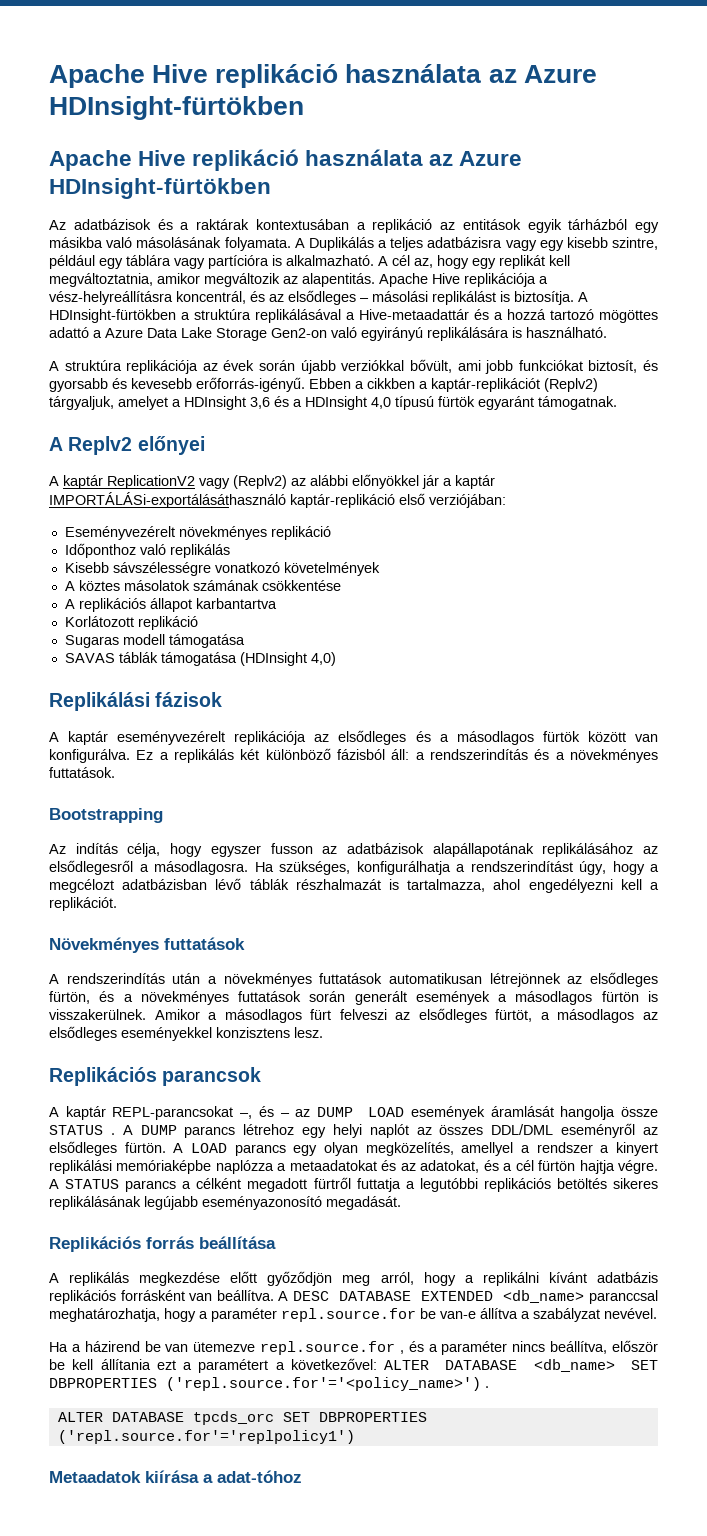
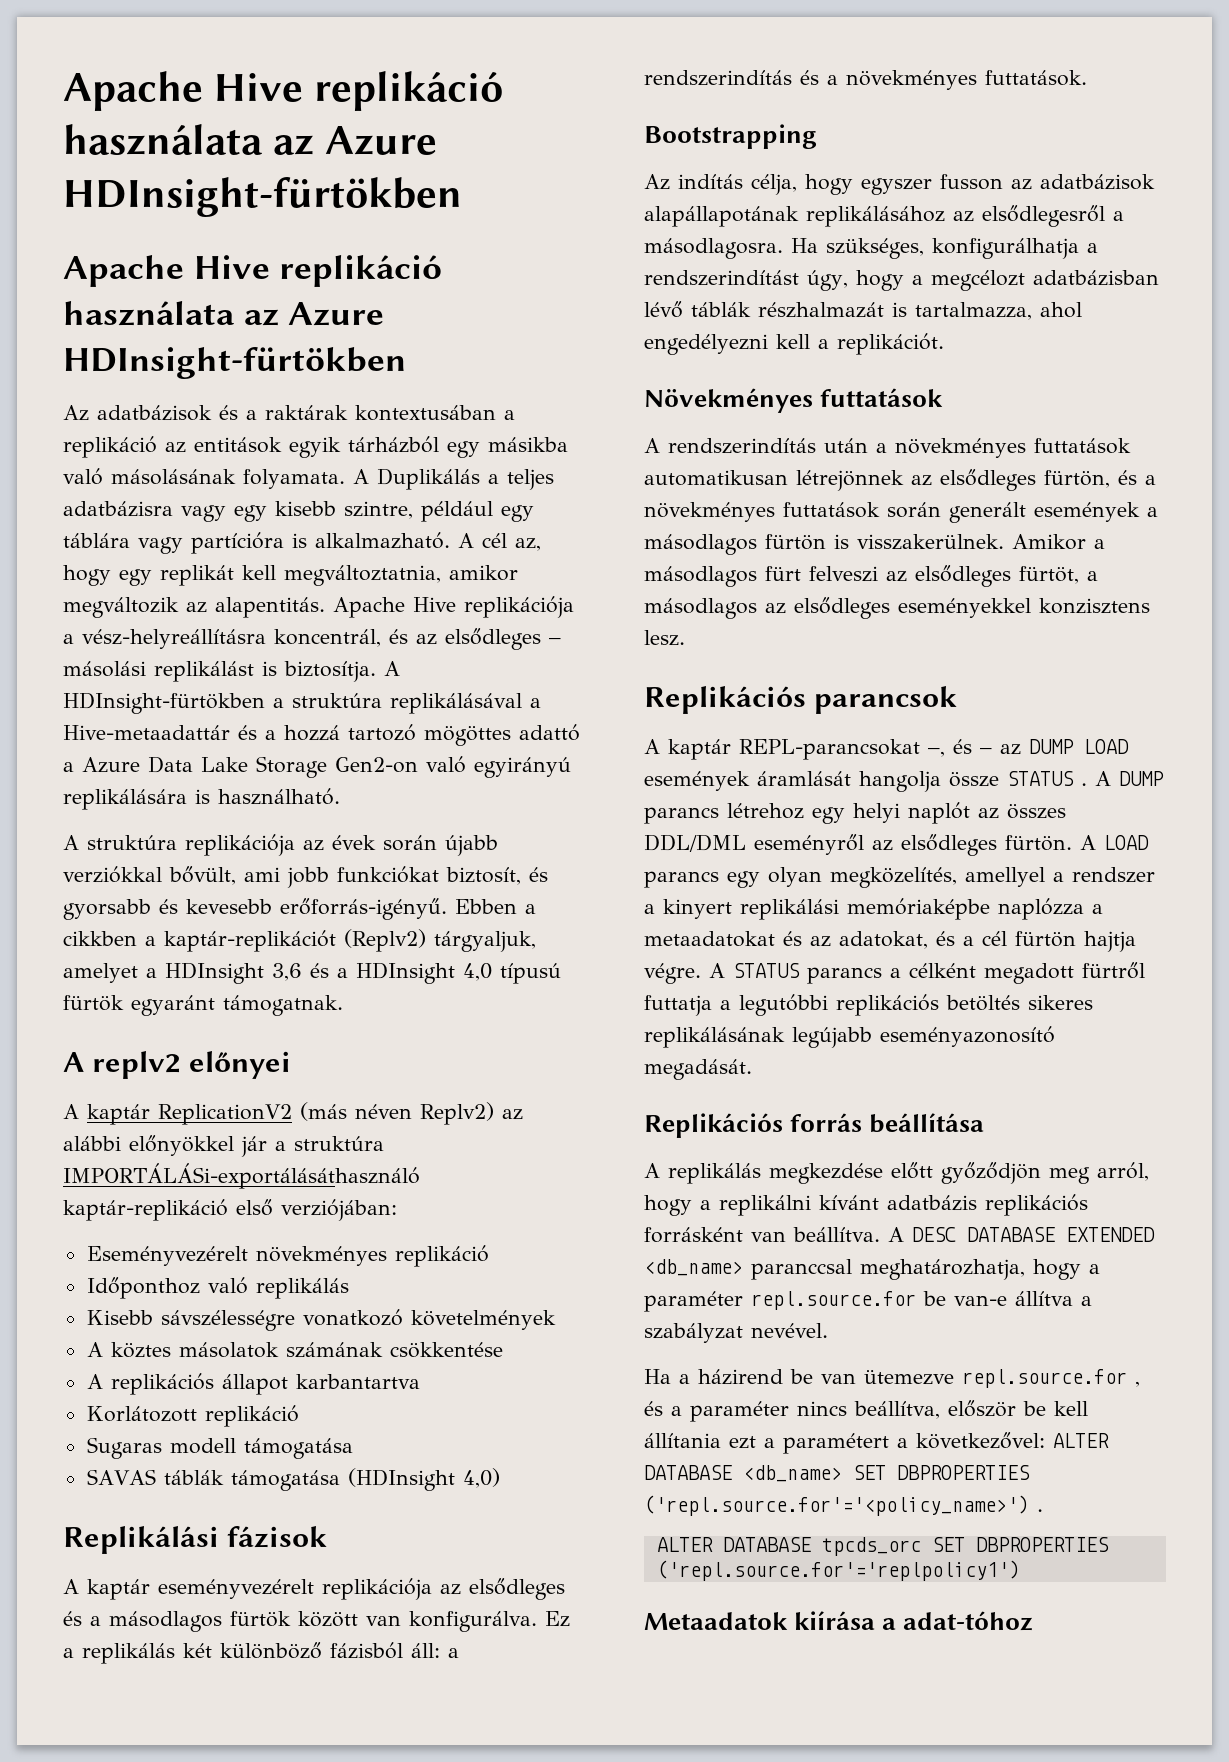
[68,436,133,455] Replv2 -> [92,1051,182,1079] replv2
[199,475,287,489] vagy (Replv2) -> [300,1102,494,1125] (más néven Replv2)
[455,475,495,489] kaptár -> [294,1136,384,1151] struktúra

